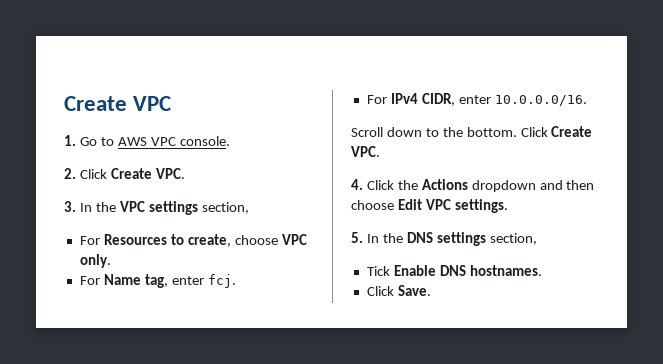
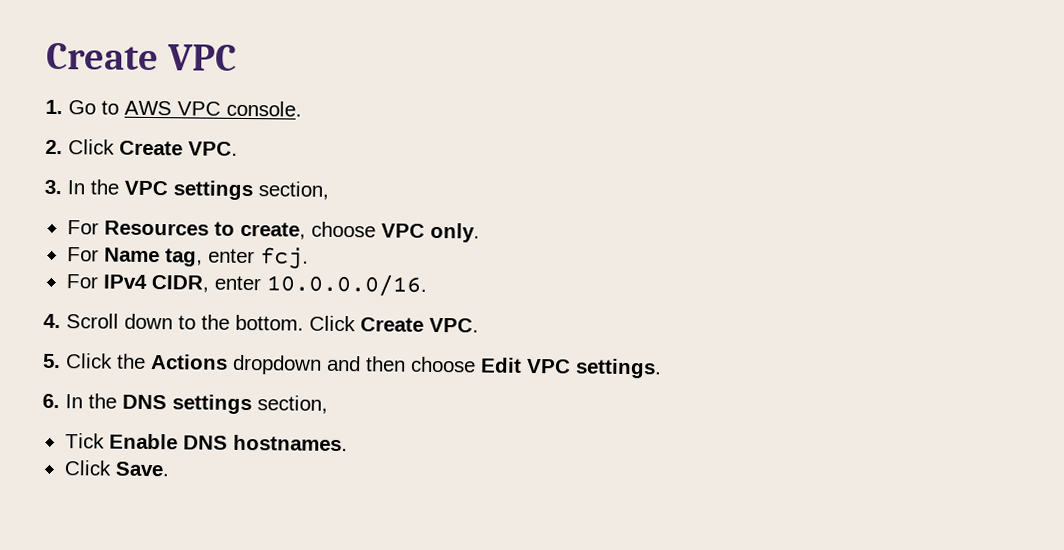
(587, 100) none -> [43,313,61,329] 4.
[351,179,363,190] 4. -> [43,353,61,369] 5.
[351,232,363,243] 5. -> [42,393,60,409] 6.

